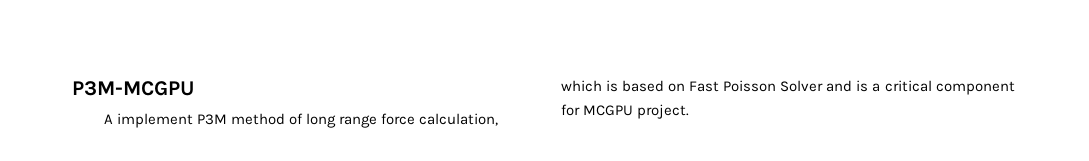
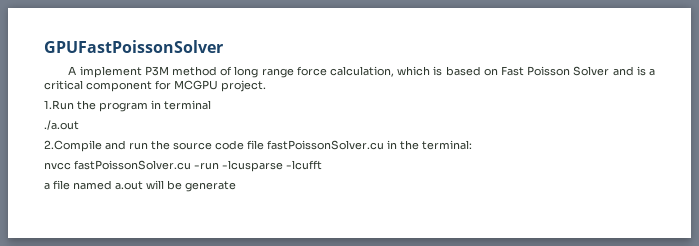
[72,81,194,96] P3M-MCGPU -> [44,40,223,53] GPUFastPoissonSolver
(690, 111) none -> [44,100,211,112] [44,120,79,130] [44,140,472,152] [44,160,322,172] [44,180,236,192] // 1.Run the program in terminal // ./a.out // 2.Compile and run the source code file fastPoissonSolver.cu in the terminal: // nvcc fastPoissonSolver.cu -run -lcusparse -lcufft // a file named a.out will be generate

